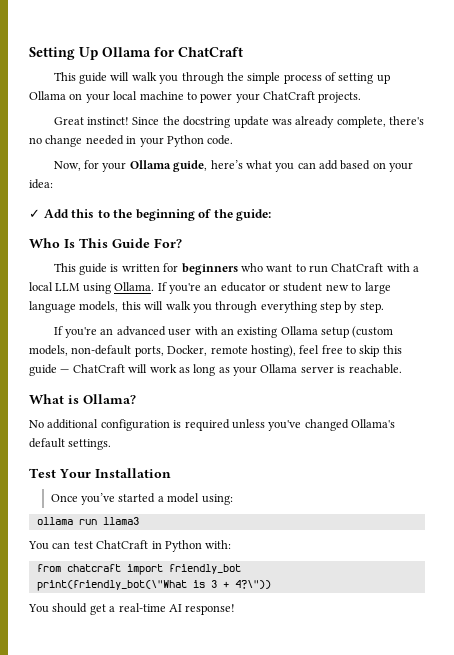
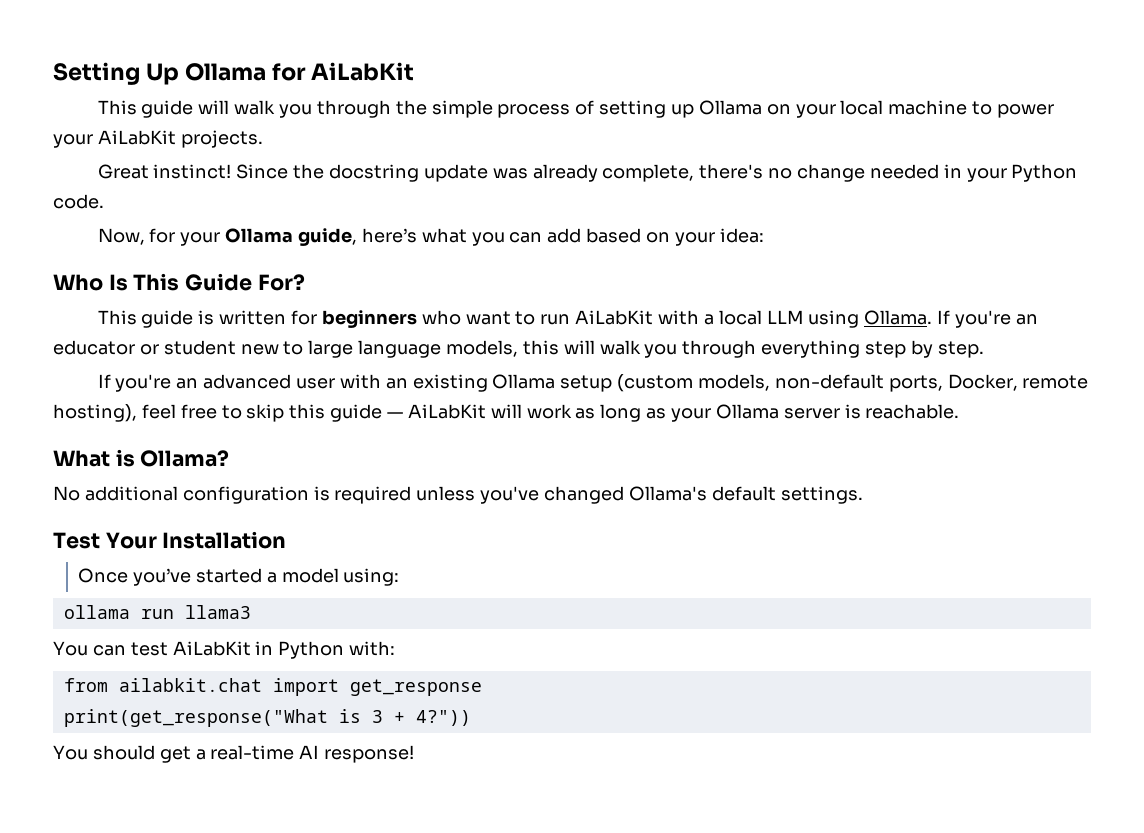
[178,47,243,57] ChatCraft -> [311,62,415,81] AiLabKit
[263,91,315,100] ChatCraft -> [97,130,176,145] AiLabKit
[29,209,272,221] // ✓ Add this to the beginning of the guide: -> (764, 235) none
[331,263,384,272] ChatCraft -> [575,310,654,325] AiLabKit
[72,364,125,373] ChatCraft -> [407,404,486,419] AiLabKit
[96,540,149,549] ChatCraft -> [172,641,251,656] AiLabKit
[66,564,241,575] [36,580,187,591] chatcraft import friendly_bot // print(friendly_bot(\"What -> [118,678,482,696] [63,709,328,727] ailabkit.chat import get_response // print(get_response("What
[234,580,271,589] 4?\")) -> [415,710,471,726] 4?"))

